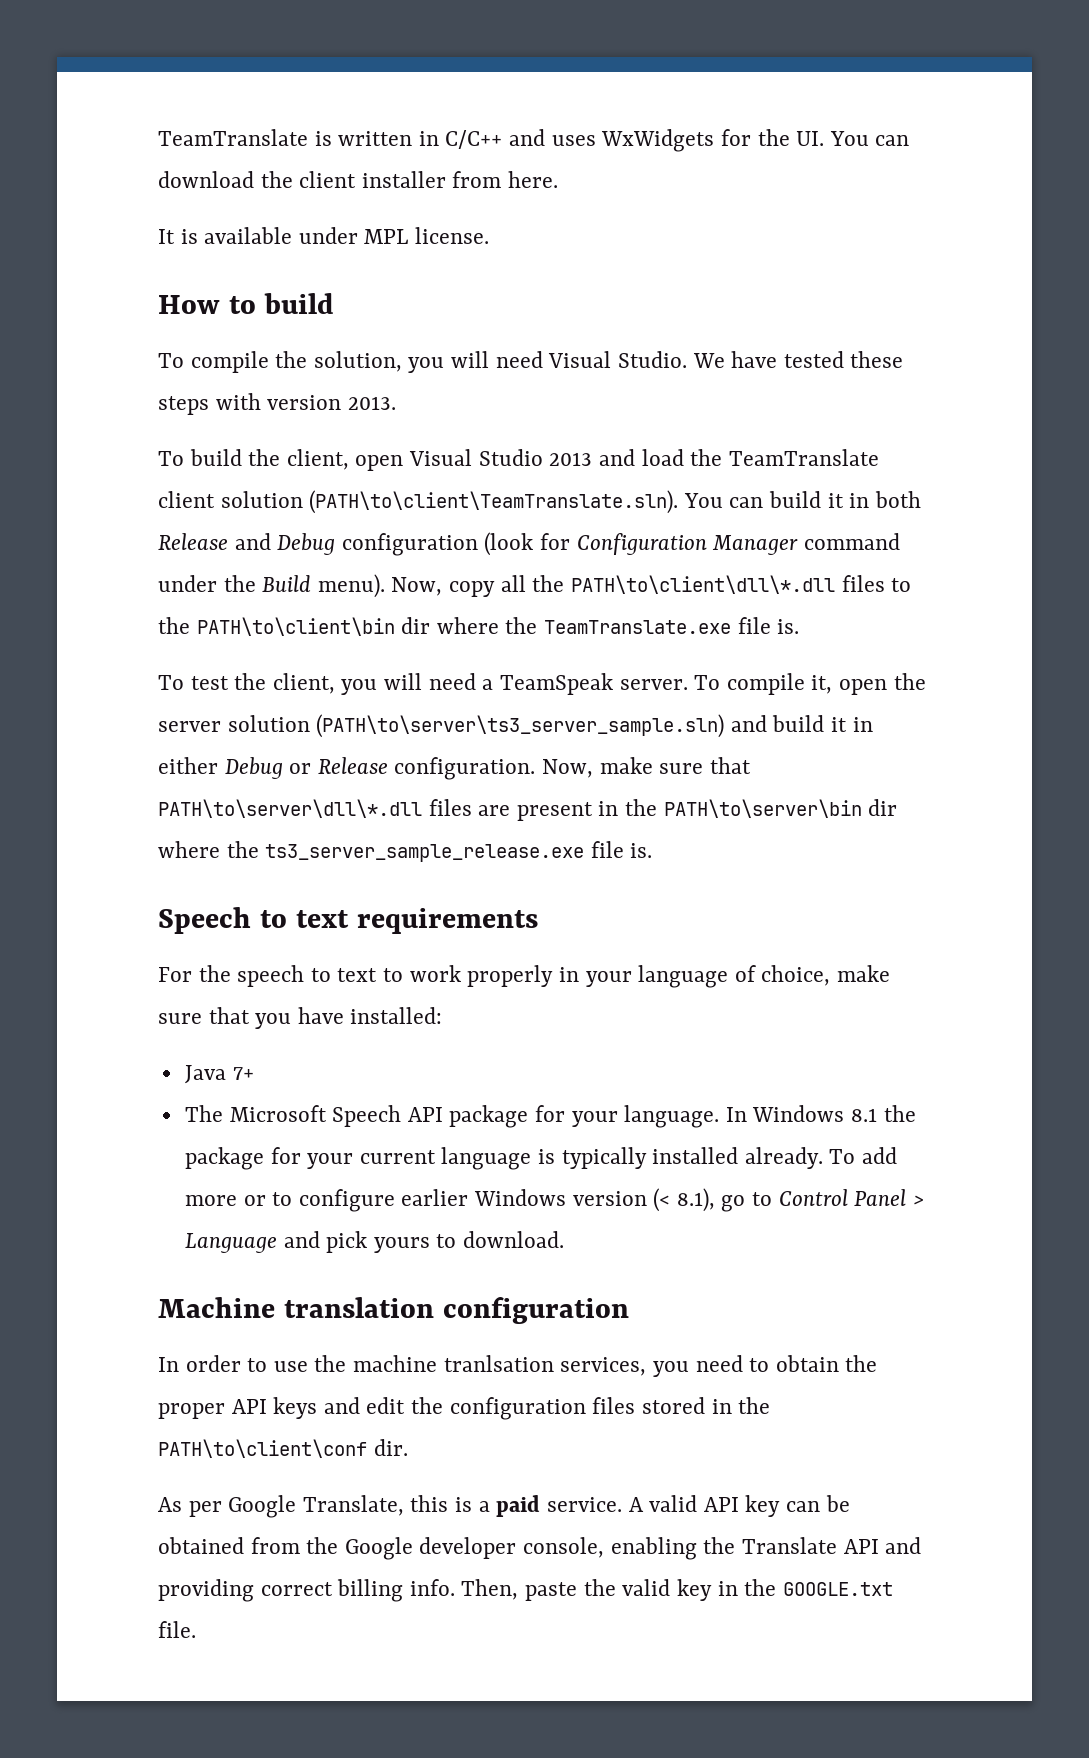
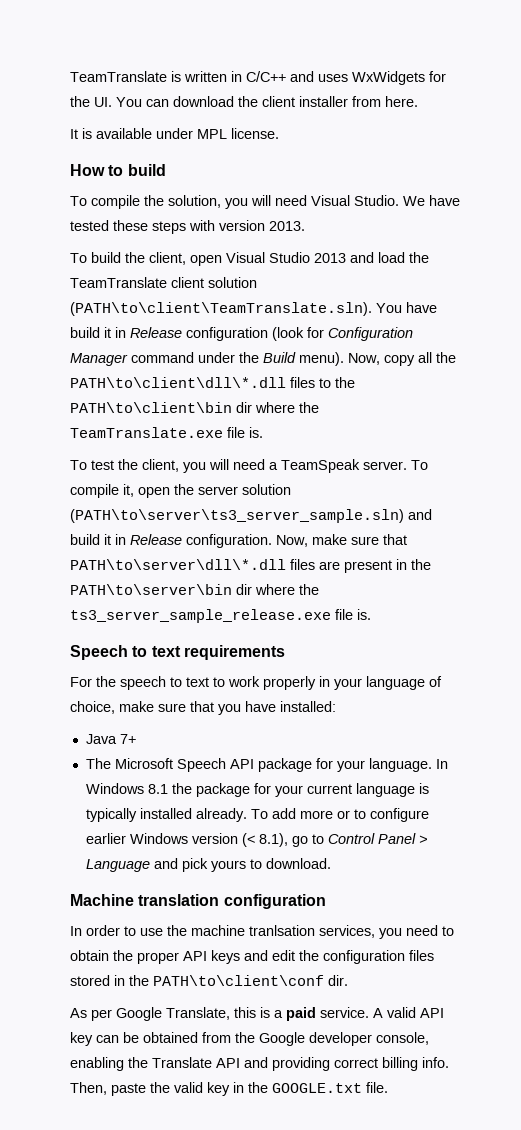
[729,491,921,508] [158,533,336,555] can build it in both Release and Debug -> [406,302,437,313] [70,327,182,338] have build it in Release
[158,757,312,779] either Debug or -> (126, 539) none

